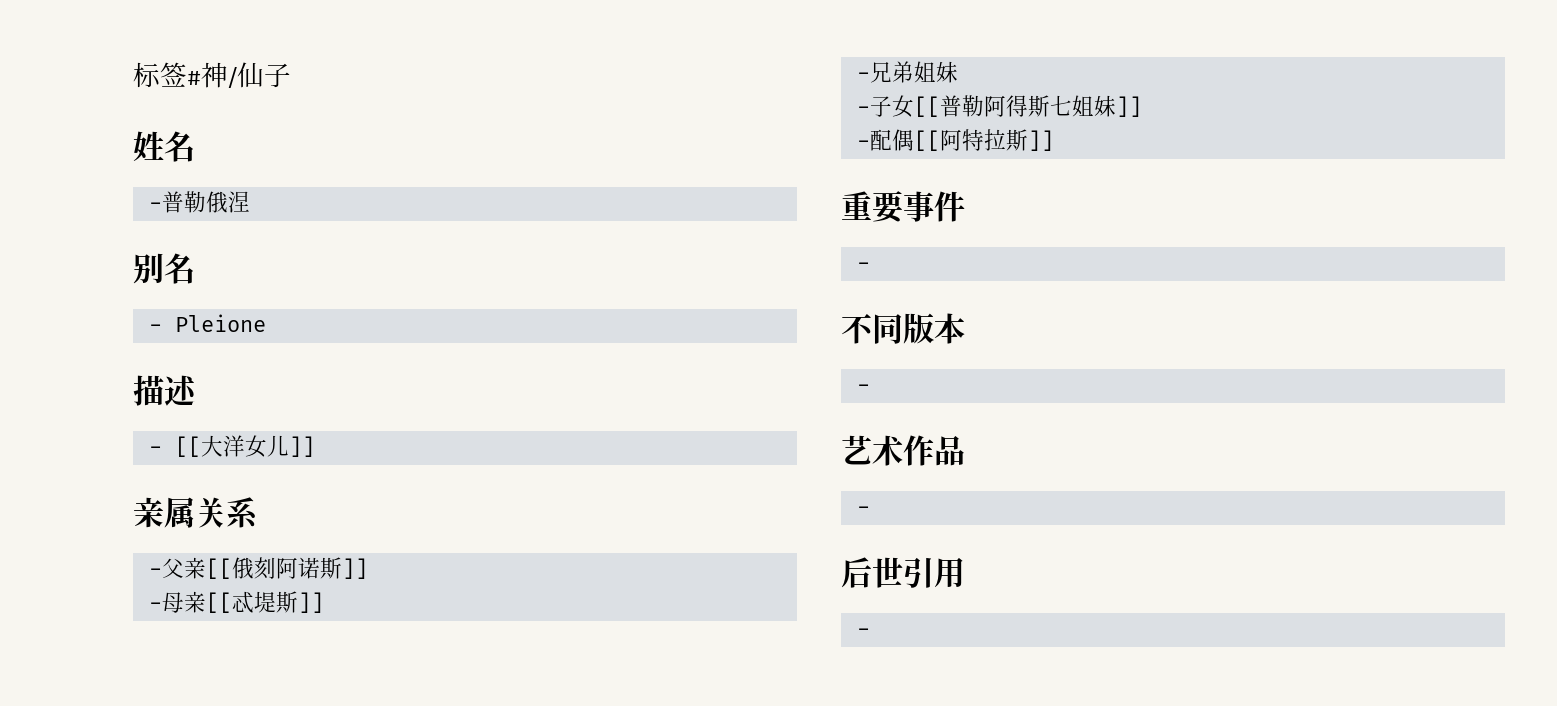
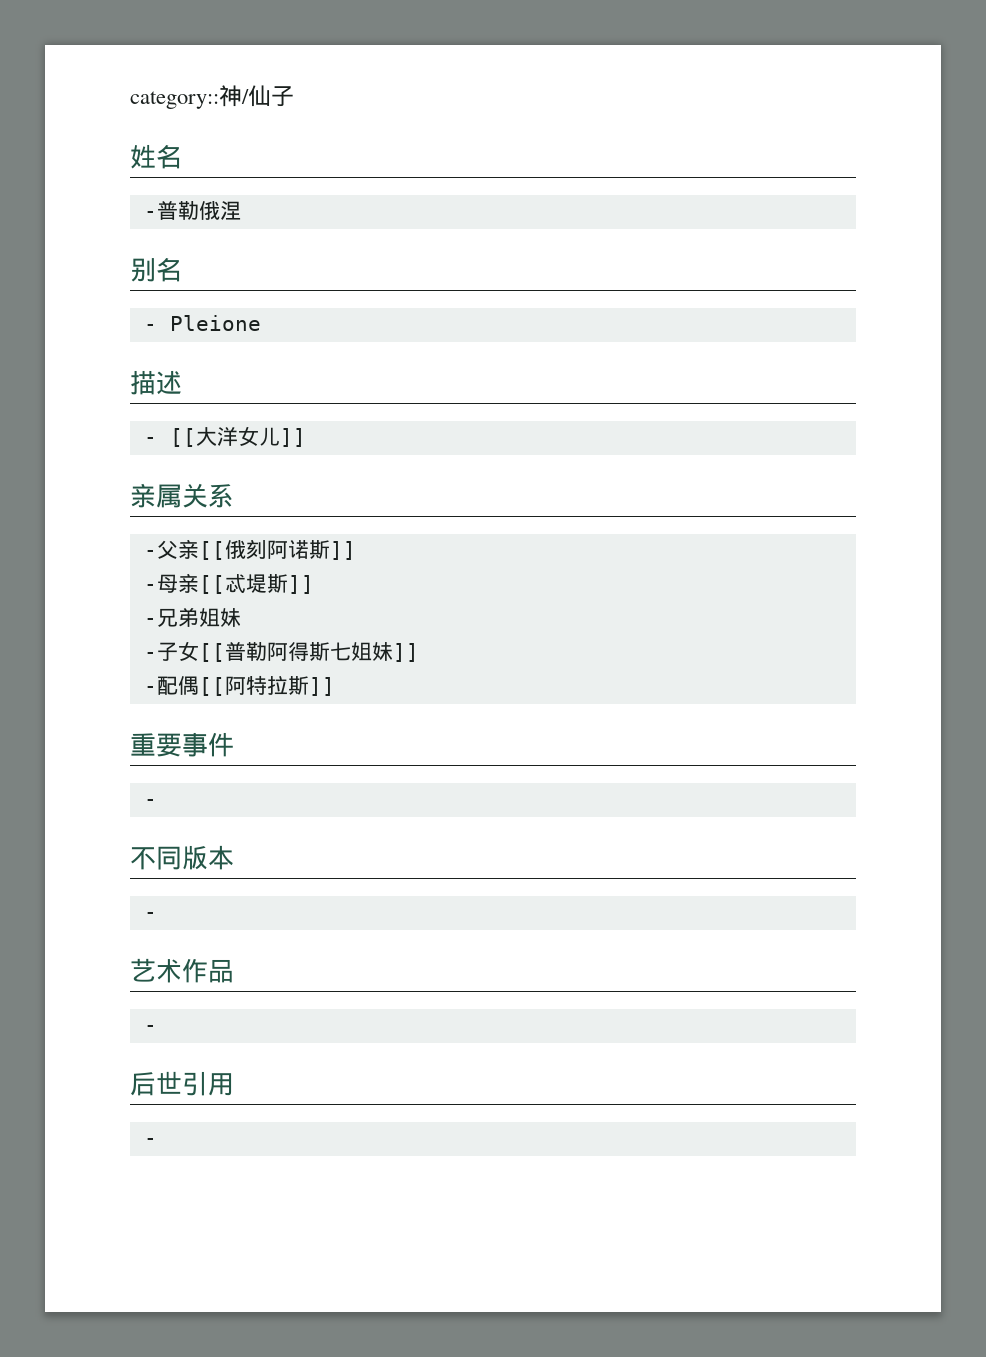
[133,62,201,88] 标签# -> [130,91,219,109] category::

